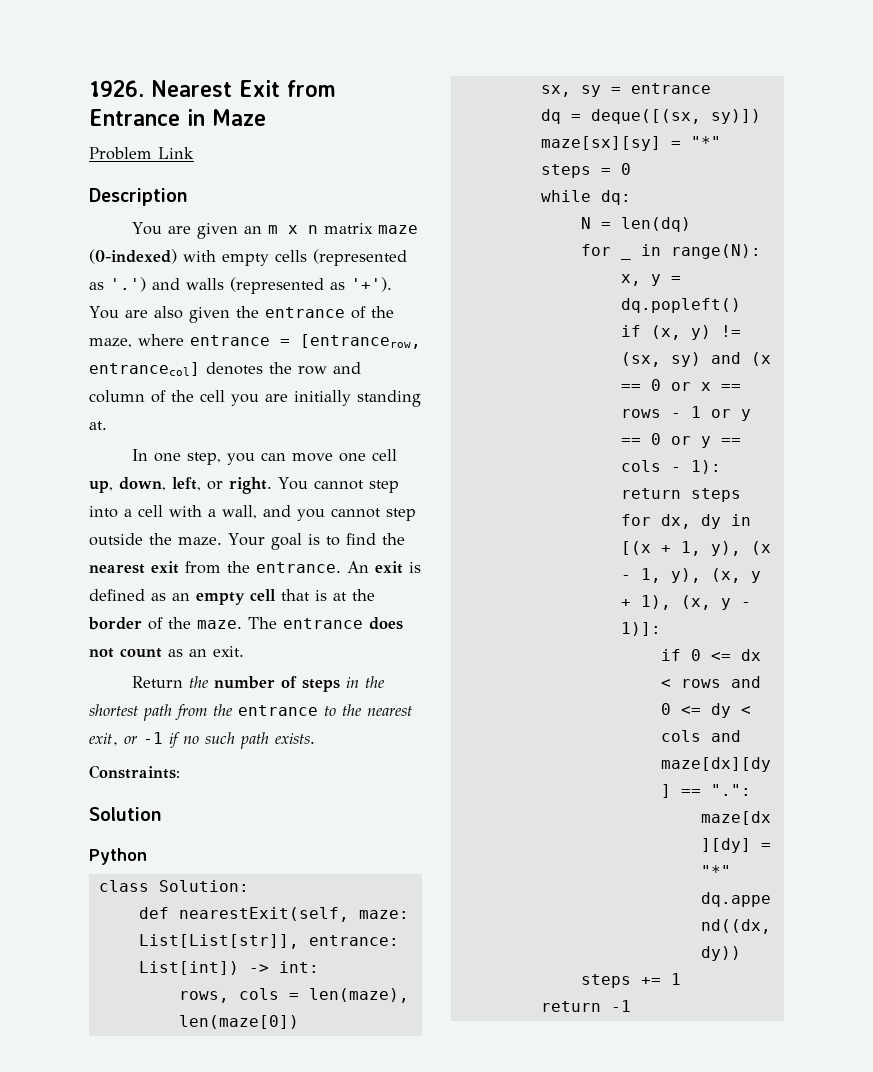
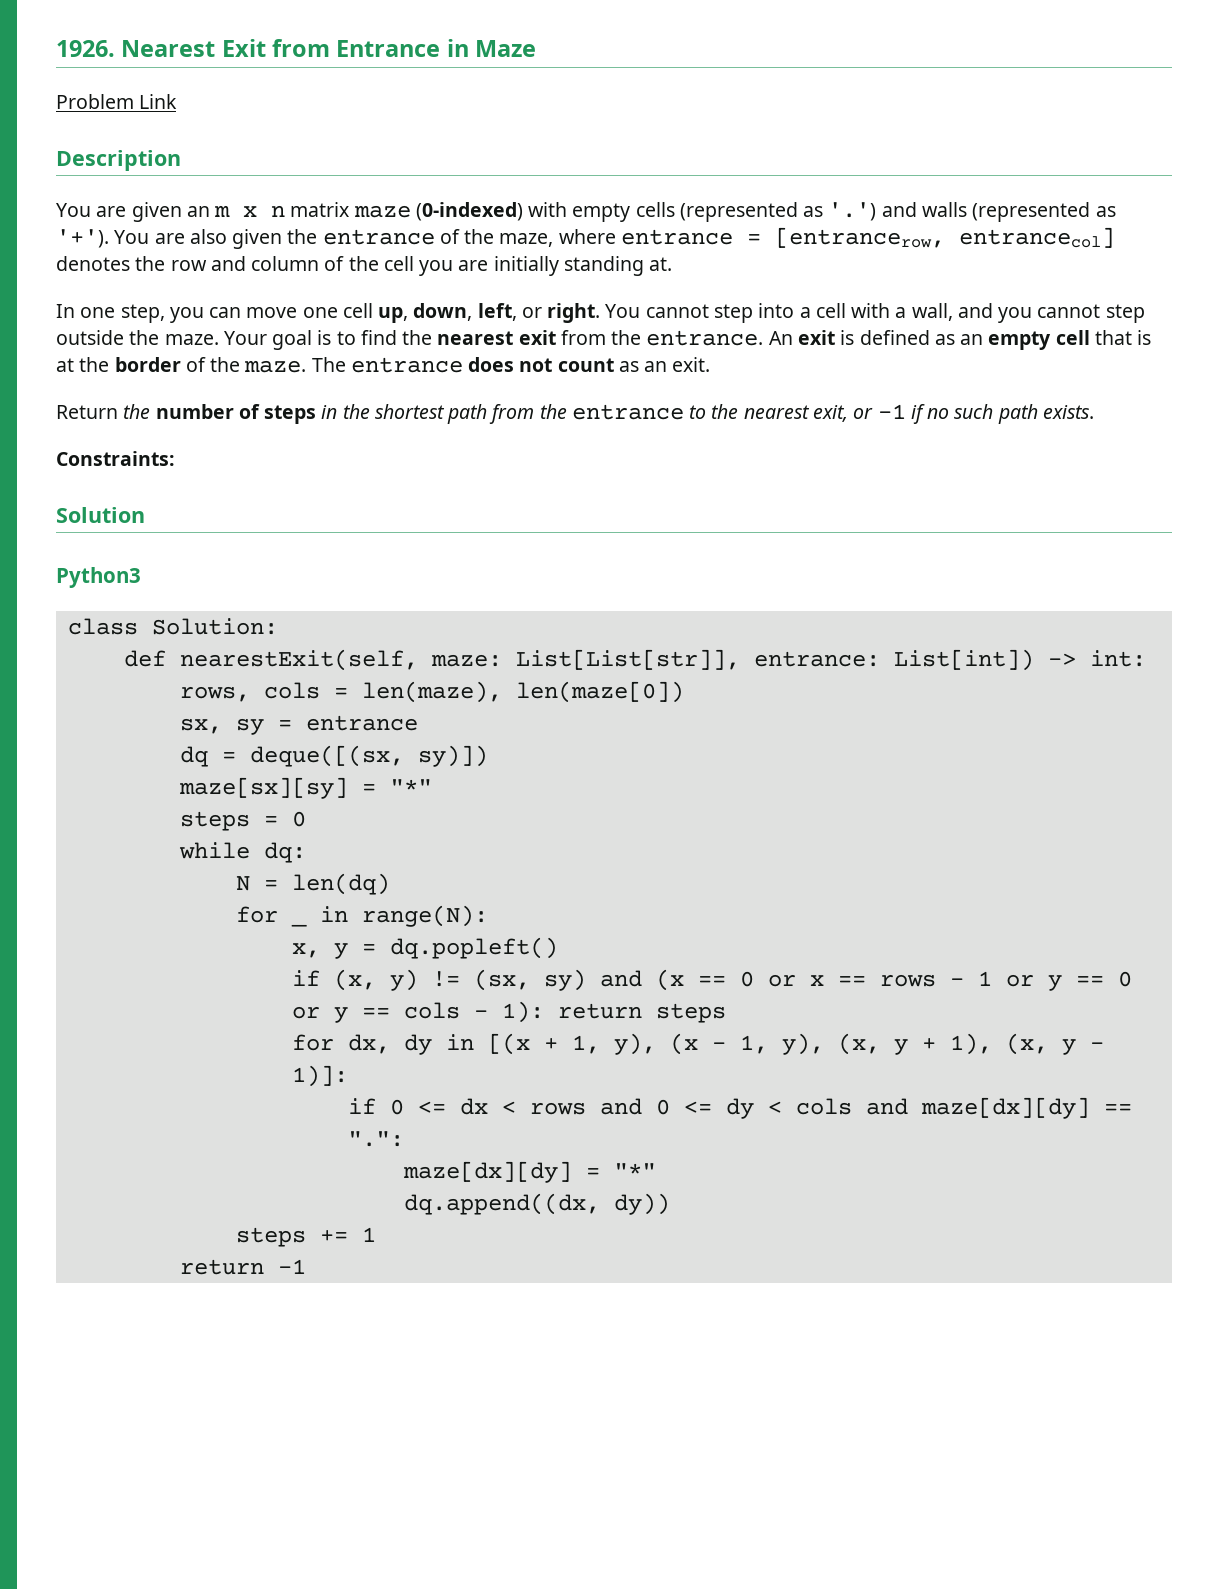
[89,848,147,865] Python -> [56,567,141,588] Python3

